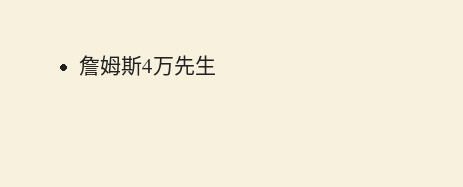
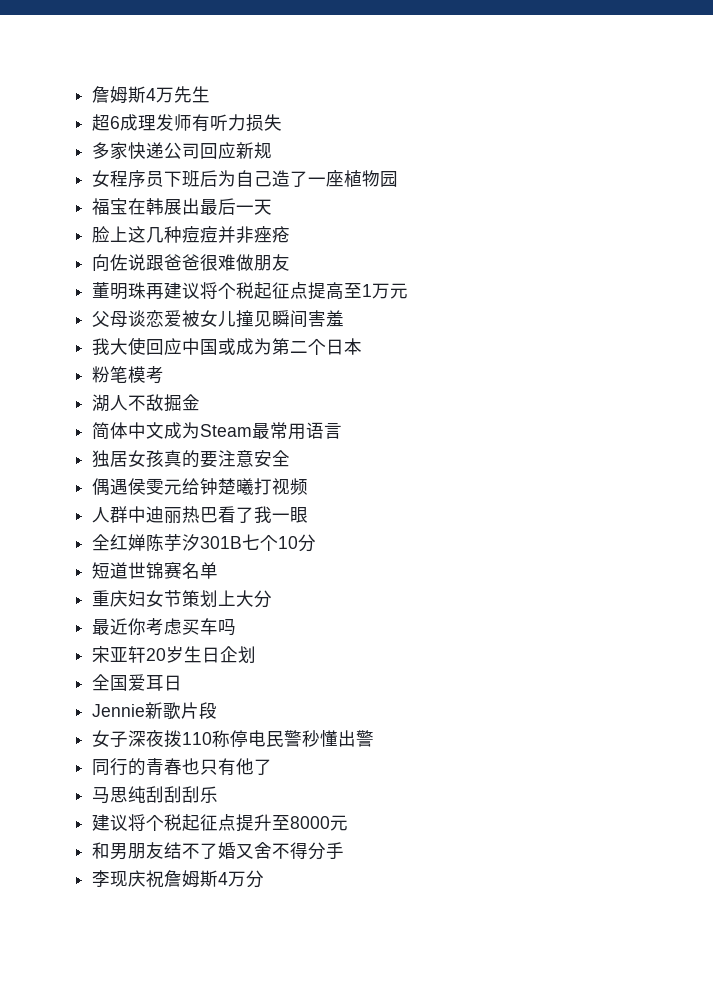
(217, 65) none -> [92,114,283,132] [92,142,273,160] [92,170,399,188] [92,198,273,215] [92,226,291,243] [92,254,291,271] [92,282,409,300] [92,310,345,328] [92,337,363,355] [92,366,165,384] [92,394,201,412] [92,422,343,440] [92,450,291,468] [92,478,309,496] [92,506,309,524] [92,534,317,552] [92,561,219,579] [92,590,273,608] [92,618,237,636] [92,646,257,663] [92,674,183,691] [92,702,218,720] [92,730,375,748] [92,758,273,776] [92,786,219,804] [92,814,349,832] [92,842,345,860] [92,870,265,888] // 超6成理发师有听力损失 // 多家快递公司回应新规 // 女程序员下班后为自己造了一座植物园 // 福宝在韩展出最后一天 // 脸上这几种痘痘并非痤疮 // 向佐说跟爸爸很难做朋友 // 董明珠再建议将个税起征点提高至1万元 // 父母谈恋爱被女儿撞见瞬间害羞 // 我大使回应中国或成为第二个日本 // 粉笔模考 // 湖人不敌掘金 // 简体中文成为Steam最常用语言 // 独居女孩真的要注意安全 // 偶遇侯雯元给钟楚曦打视频 // 人群中迪丽热巴看了我一眼 // 全红婵陈芋汐301B七个10分 // 短道世锦赛名单 // 重庆妇女节策划上大分 // 最近你考虑买车吗 // 宋亚轩20岁生日企划 // 全国爱耳日 // Jennie新歌片段 // 女子深夜拨110称停电民警秒懂出警 // 同行的青春也只有他了 // 马思纯刮刮刮乐 // 建议将个税起征点提升至8000元 // 和男朋友结不了婚又舍不得分手 // 李现庆祝詹姆斯4万分

